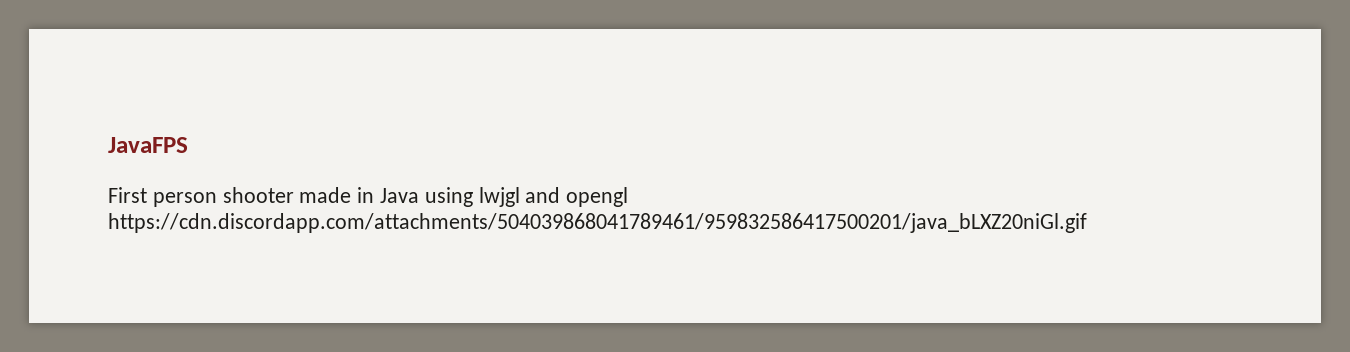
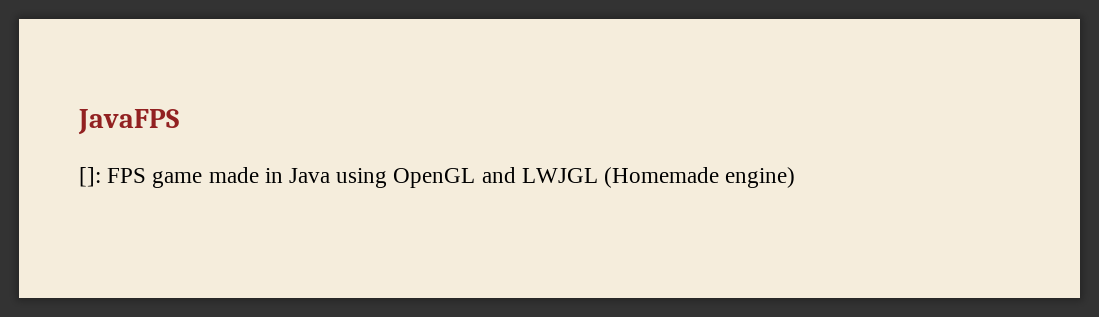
[108,187,294,207] First person shooter -> [79,167,203,188] []: FPS game
[478,187,629,207] [108,213,1087,233] lwjgl and opengl https://cdn.discordapp.com/attachments/504039868041789461/959832586417500201/java_bLXZ20niGl.gif -> [393,167,796,188] OpenGL and LWJGL (Homemade engine)

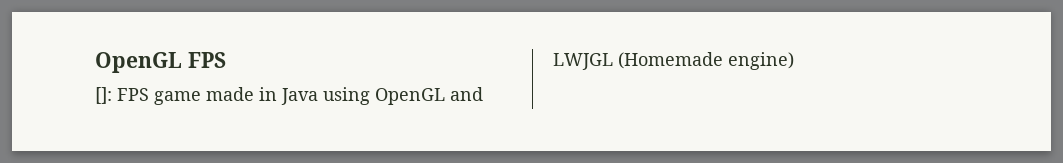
[78,109,179,135] JavaFPS -> [95,52,226,73] OpenGL FPS

